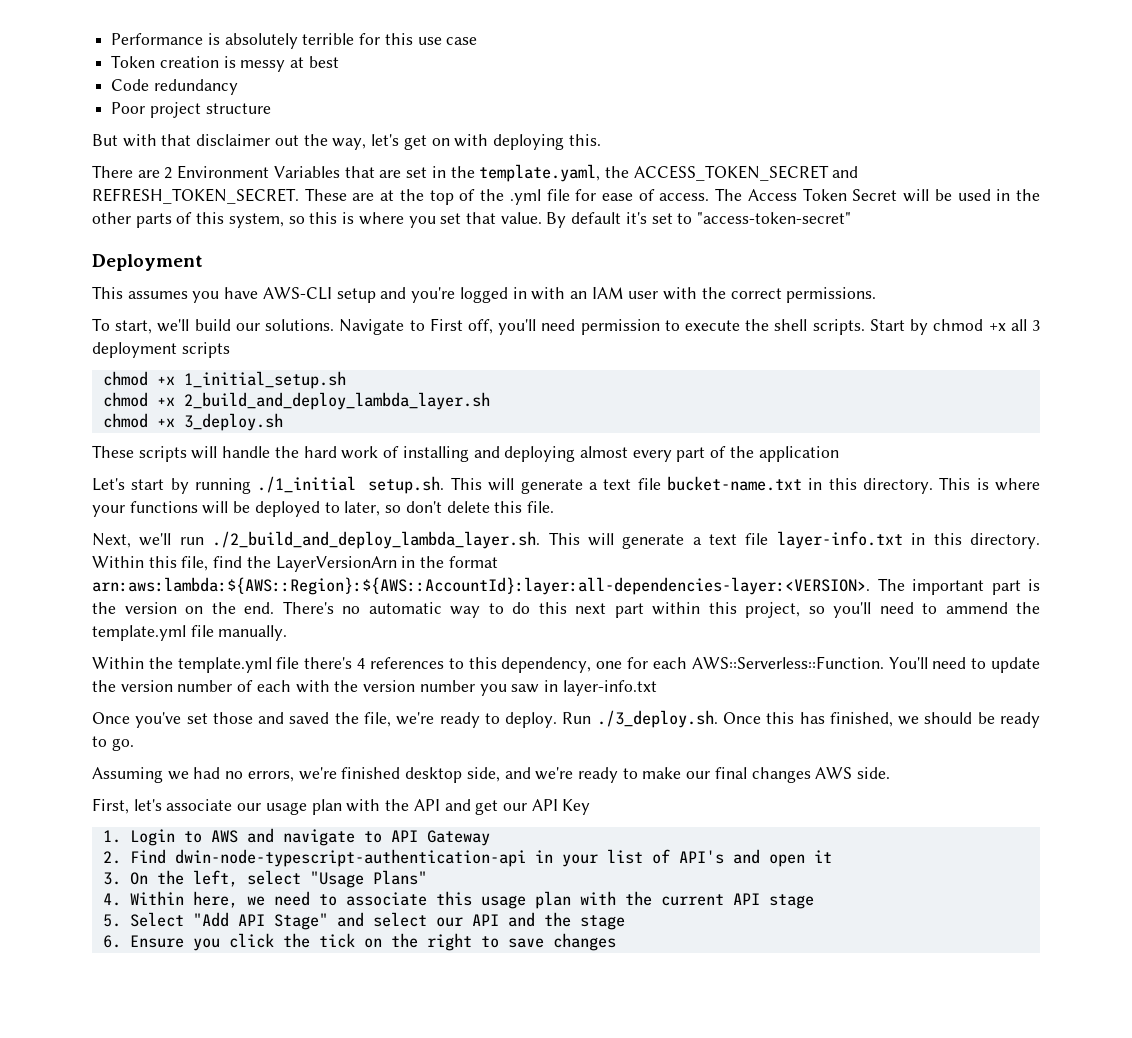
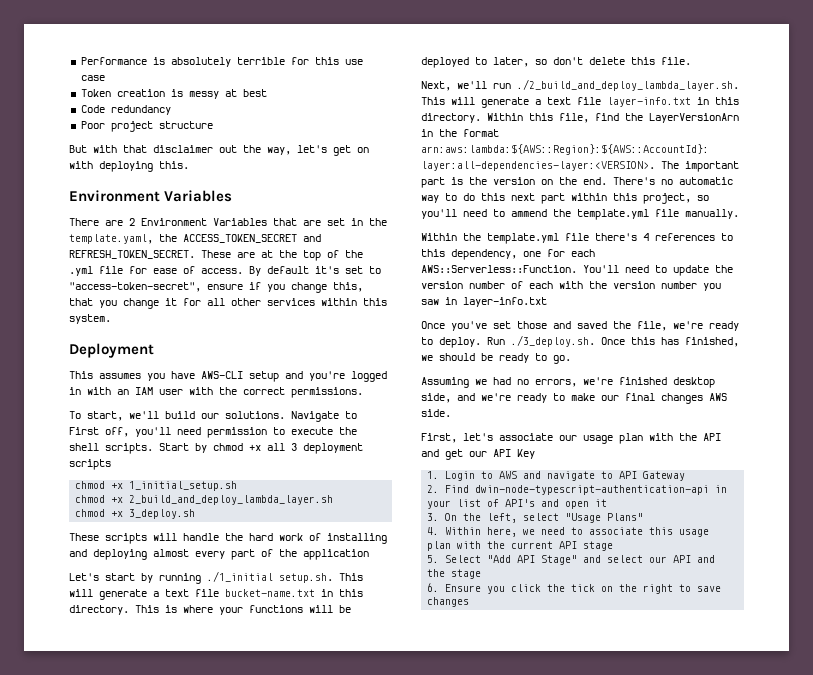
(601, 140) none -> [69,190,233,202] // Environment Variables
[715,188,1041,202] [92,212,542,228] The Access Token Secret will be used in the other parts of this system, so this is where you set that value. -> (243, 271) none
[697,212,852,224] "access-token-secret" -> [69,282,363,293] [69,298,387,309] [69,314,111,324] "access-token-secret", ensure if you change this, that you change it for all other services within this system.

